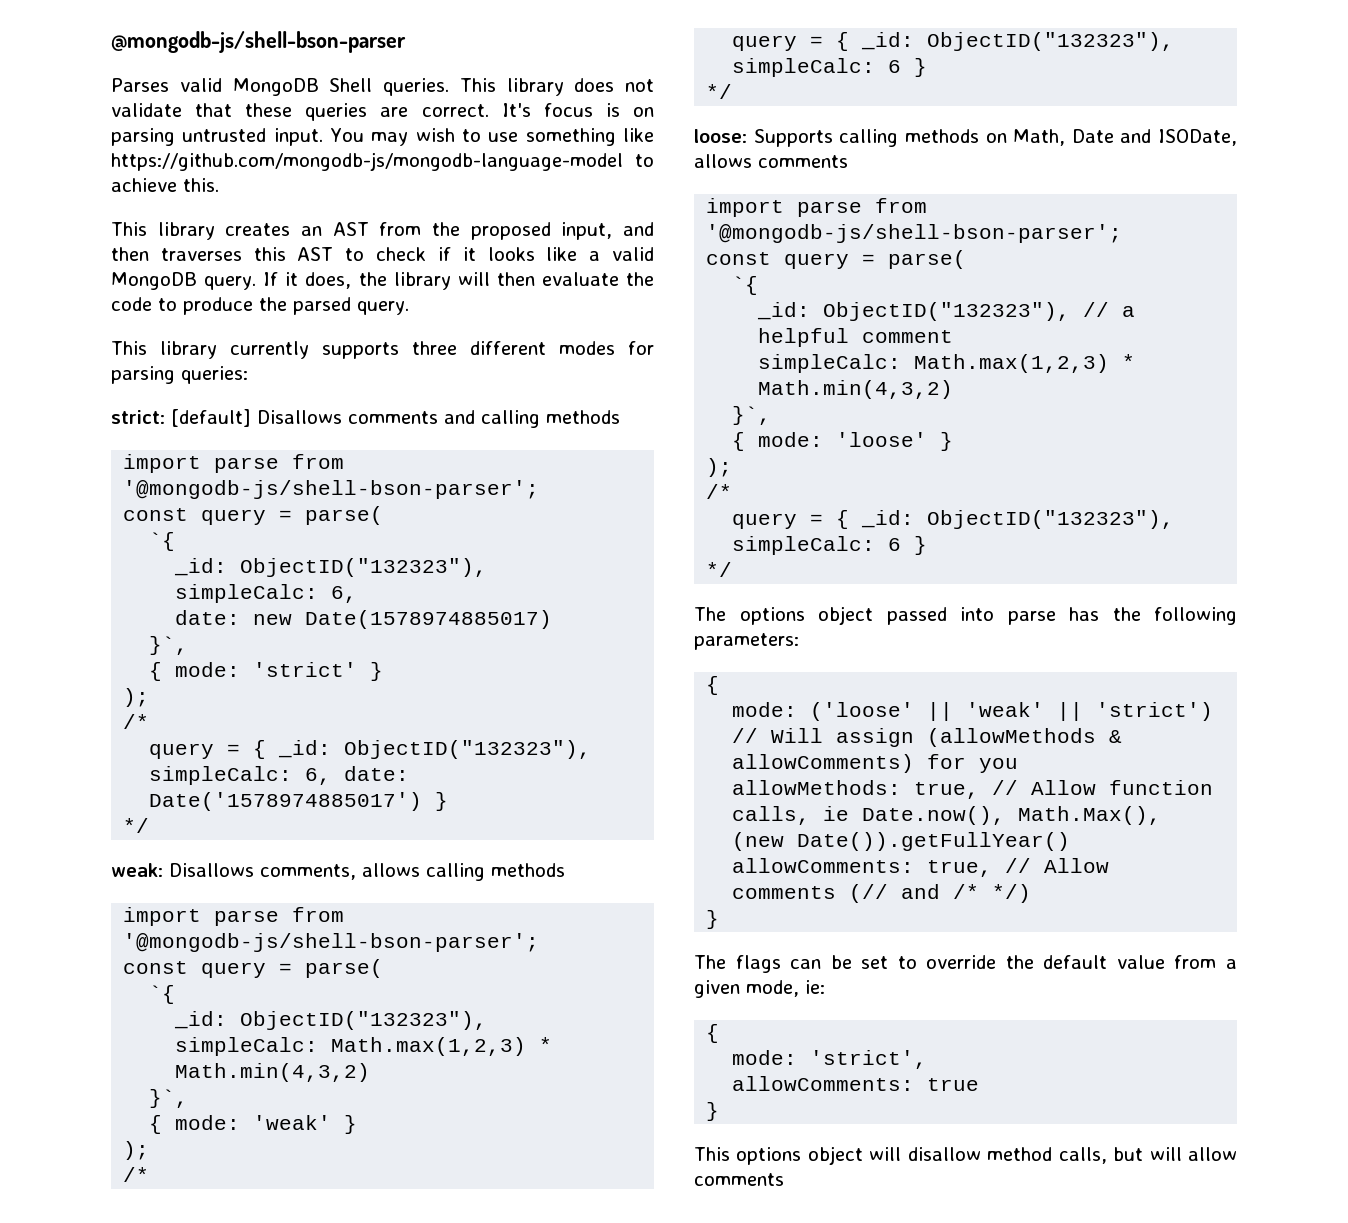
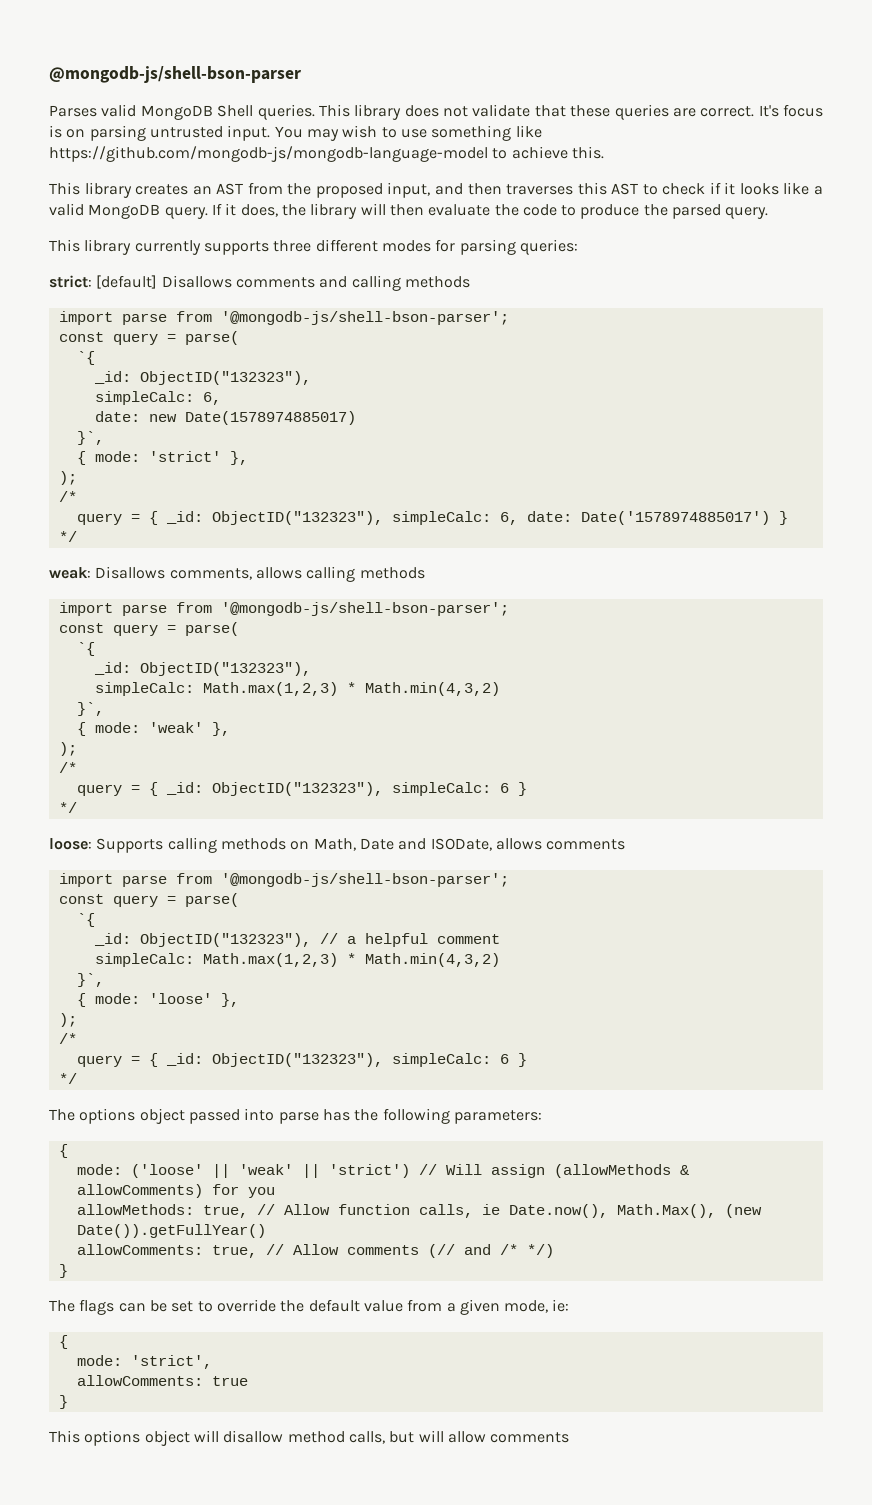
[370,662,384,681] } -> [229,451,248,465] },
[344,1115,358,1134] } -> [211,722,230,736] },
[940,432,954,451] } -> [220,993,239,1007] },

